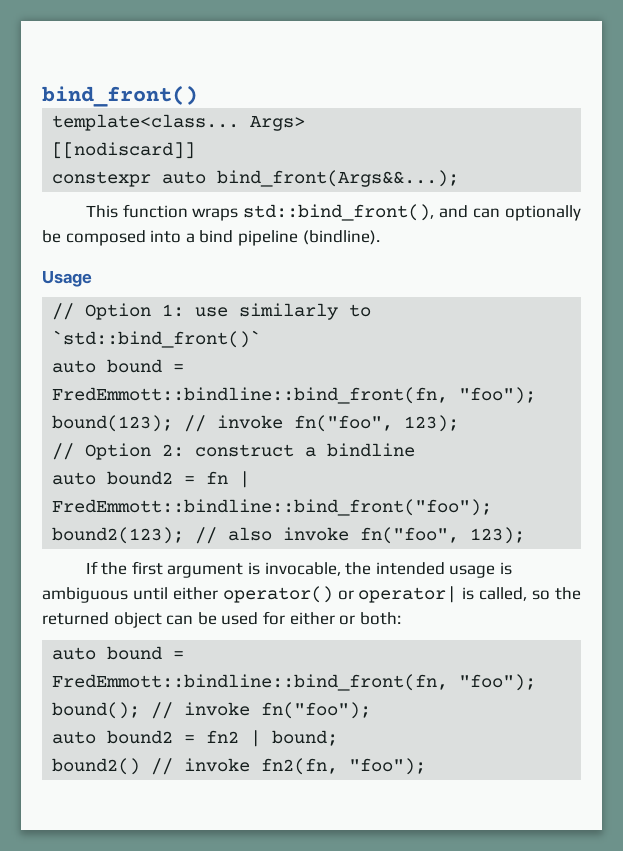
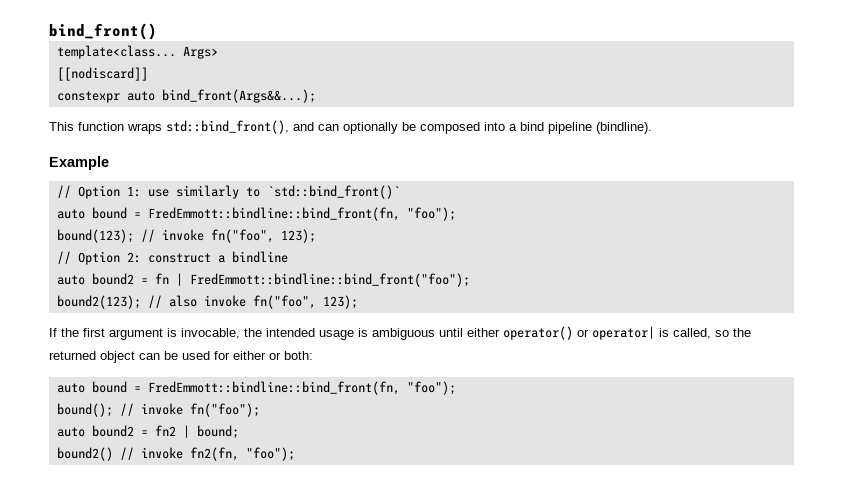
[42,270,92,287] Usage -> [49,156,109,170] Example

